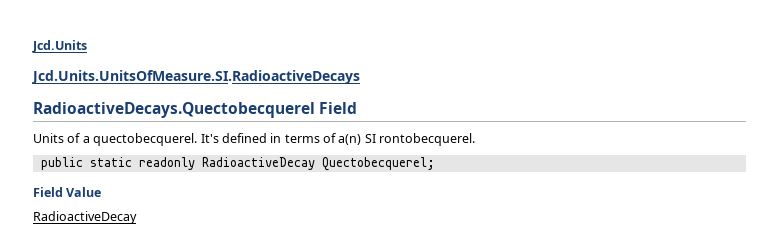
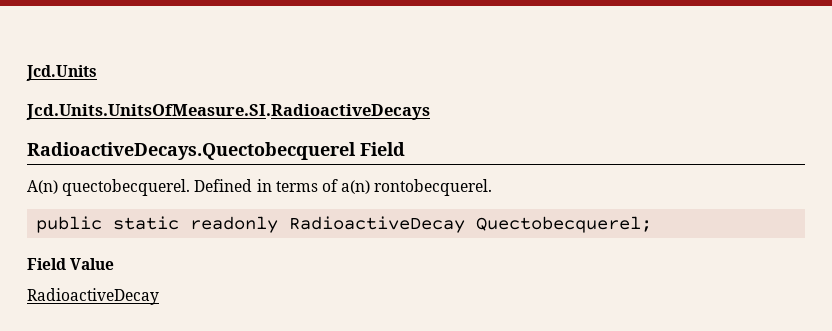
[33,133,267,146] Units of a quectobecquerel. It's defined -> [27,179,253,196] A(n) quectobecquerel. Defined
[364,134,376,143] SI -> (371, 187) none

